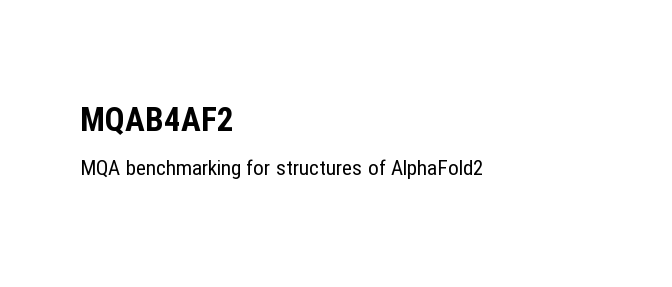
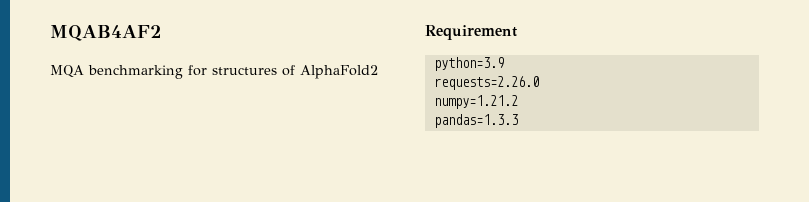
(484, 169) none -> [425,25,517,40] [433,57,504,71] [433,76,539,90] [433,95,518,109] [433,114,518,128] // Requirement // python=3.9 // requests=2.26.0 // numpy=1.21.2 // pandas=1.3.3

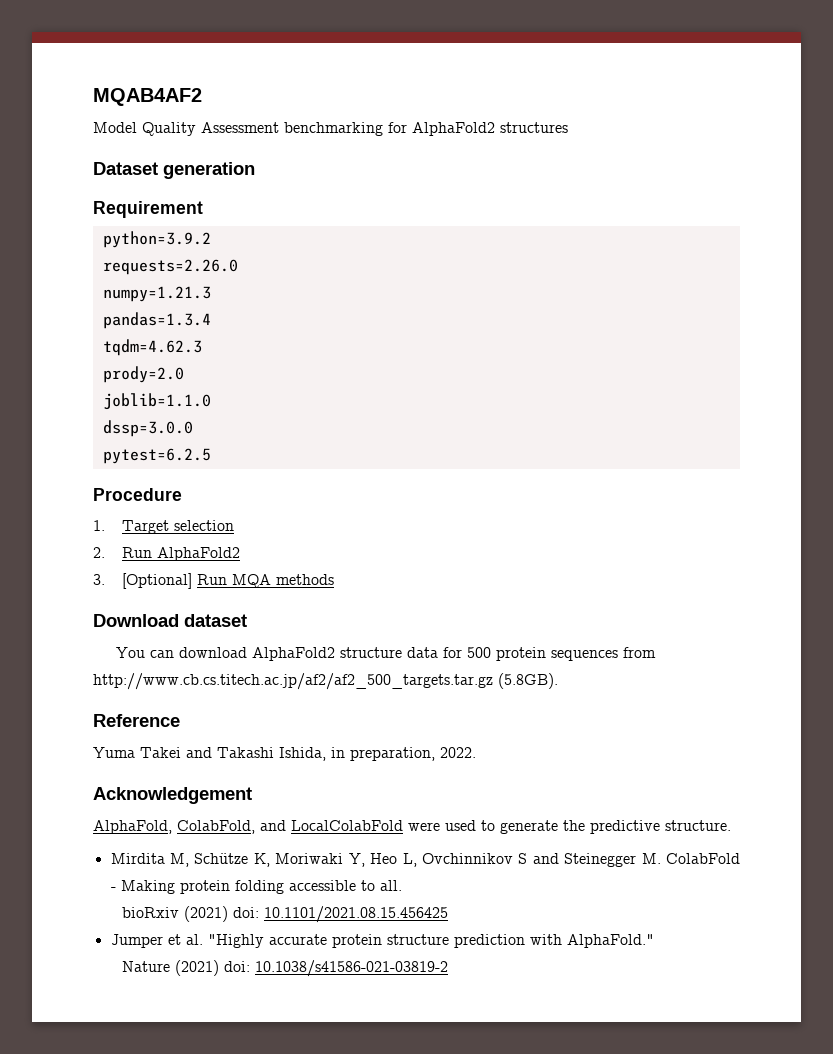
[50,65,84,78] MQA -> [93,122,279,136] Model Quality Assessment
(207, 70) none -> [412,122,495,136] AlphaFold2
[282,65,378,79] of AlphaFold2 -> [93,162,255,179] // Dataset generation
[433,57,504,71] python=3.9 -> [102,231,211,248] python=3.9.2
[433,95,518,109] [433,114,518,128] numpy=1.21.2 // pandas=1.3.3 -> [102,286,211,302] [102,312,211,329] [102,339,202,356] [102,366,184,383] [102,393,211,410] [102,420,193,437] [102,448,211,464] [93,488,182,501] [93,520,234,534] [93,547,240,561] [93,573,334,589] [93,614,247,627] [115,647,656,661] [93,673,558,690] [93,714,180,727] [93,747,476,761] [93,787,252,804] [93,820,731,834] [110,853,740,867] [110,880,402,894] [121,906,448,923] [110,934,654,948] [121,960,448,977] numpy=1.21.3 // pandas=1.3.4 // tqdm=4.62.3 // prody=2.0 // joblib=1.1.0 // dssp=3.0.0 // pytest=6.2.5 // Procedure // 1. Target selection // 2. Run AlphaFold2 // 3. [Optional] Run MQA methods // Download dataset // You can download AlphaFold2 structure data for 500 protein sequences from http://www.cb.cs.titech.ac.jp/af2/af2_500_targets.tar.gz (5.8GB). // Reference // Yuma Takei and Takashi Ishida, in preparation, 2022. // Acknowledgement // AlphaFold, ColabFold, and LocalColabFold were used to generate the predictive structure. // Mirdita M, Schütze K, Moriwaki Y, Heo L, Ovchinnikov S and Steinegger M. ColabFold - Making protein folding accessible to all. // bioRxiv (2021) doi: 10.1101/2021.08.15.456425 // Jumper et al. "Highly accurate protein structure prediction with AlphaFold." // Nature (2021) doi: 10.1038/s41586-021-03819-2

